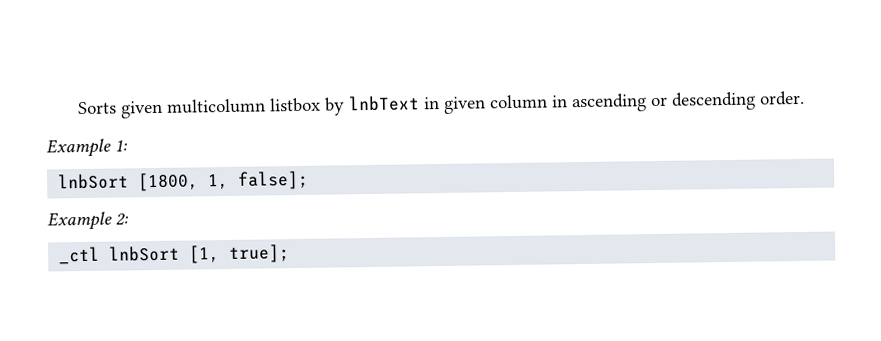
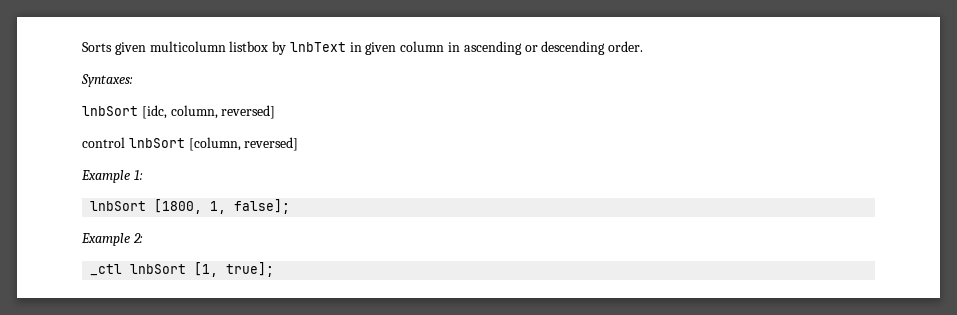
(806, 98) none -> [81,74,133,87] [82,105,276,119] [82,137,299,151] // Syntaxes: // lnbSort [idc, column, reversed] // control lnbSort [column, reversed]

